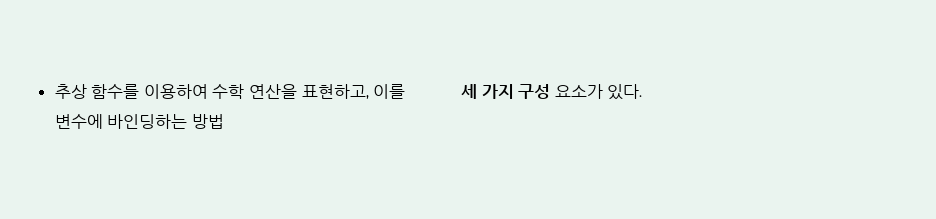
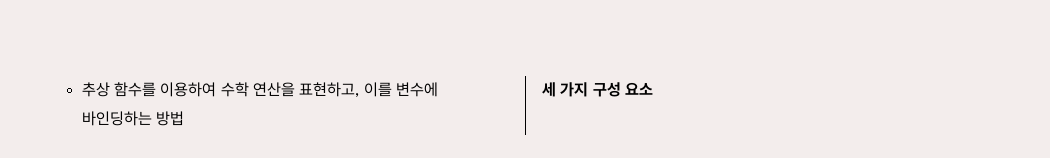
[554,84,643,100] 요소가 있다. -> [624,82,653,95] 요소

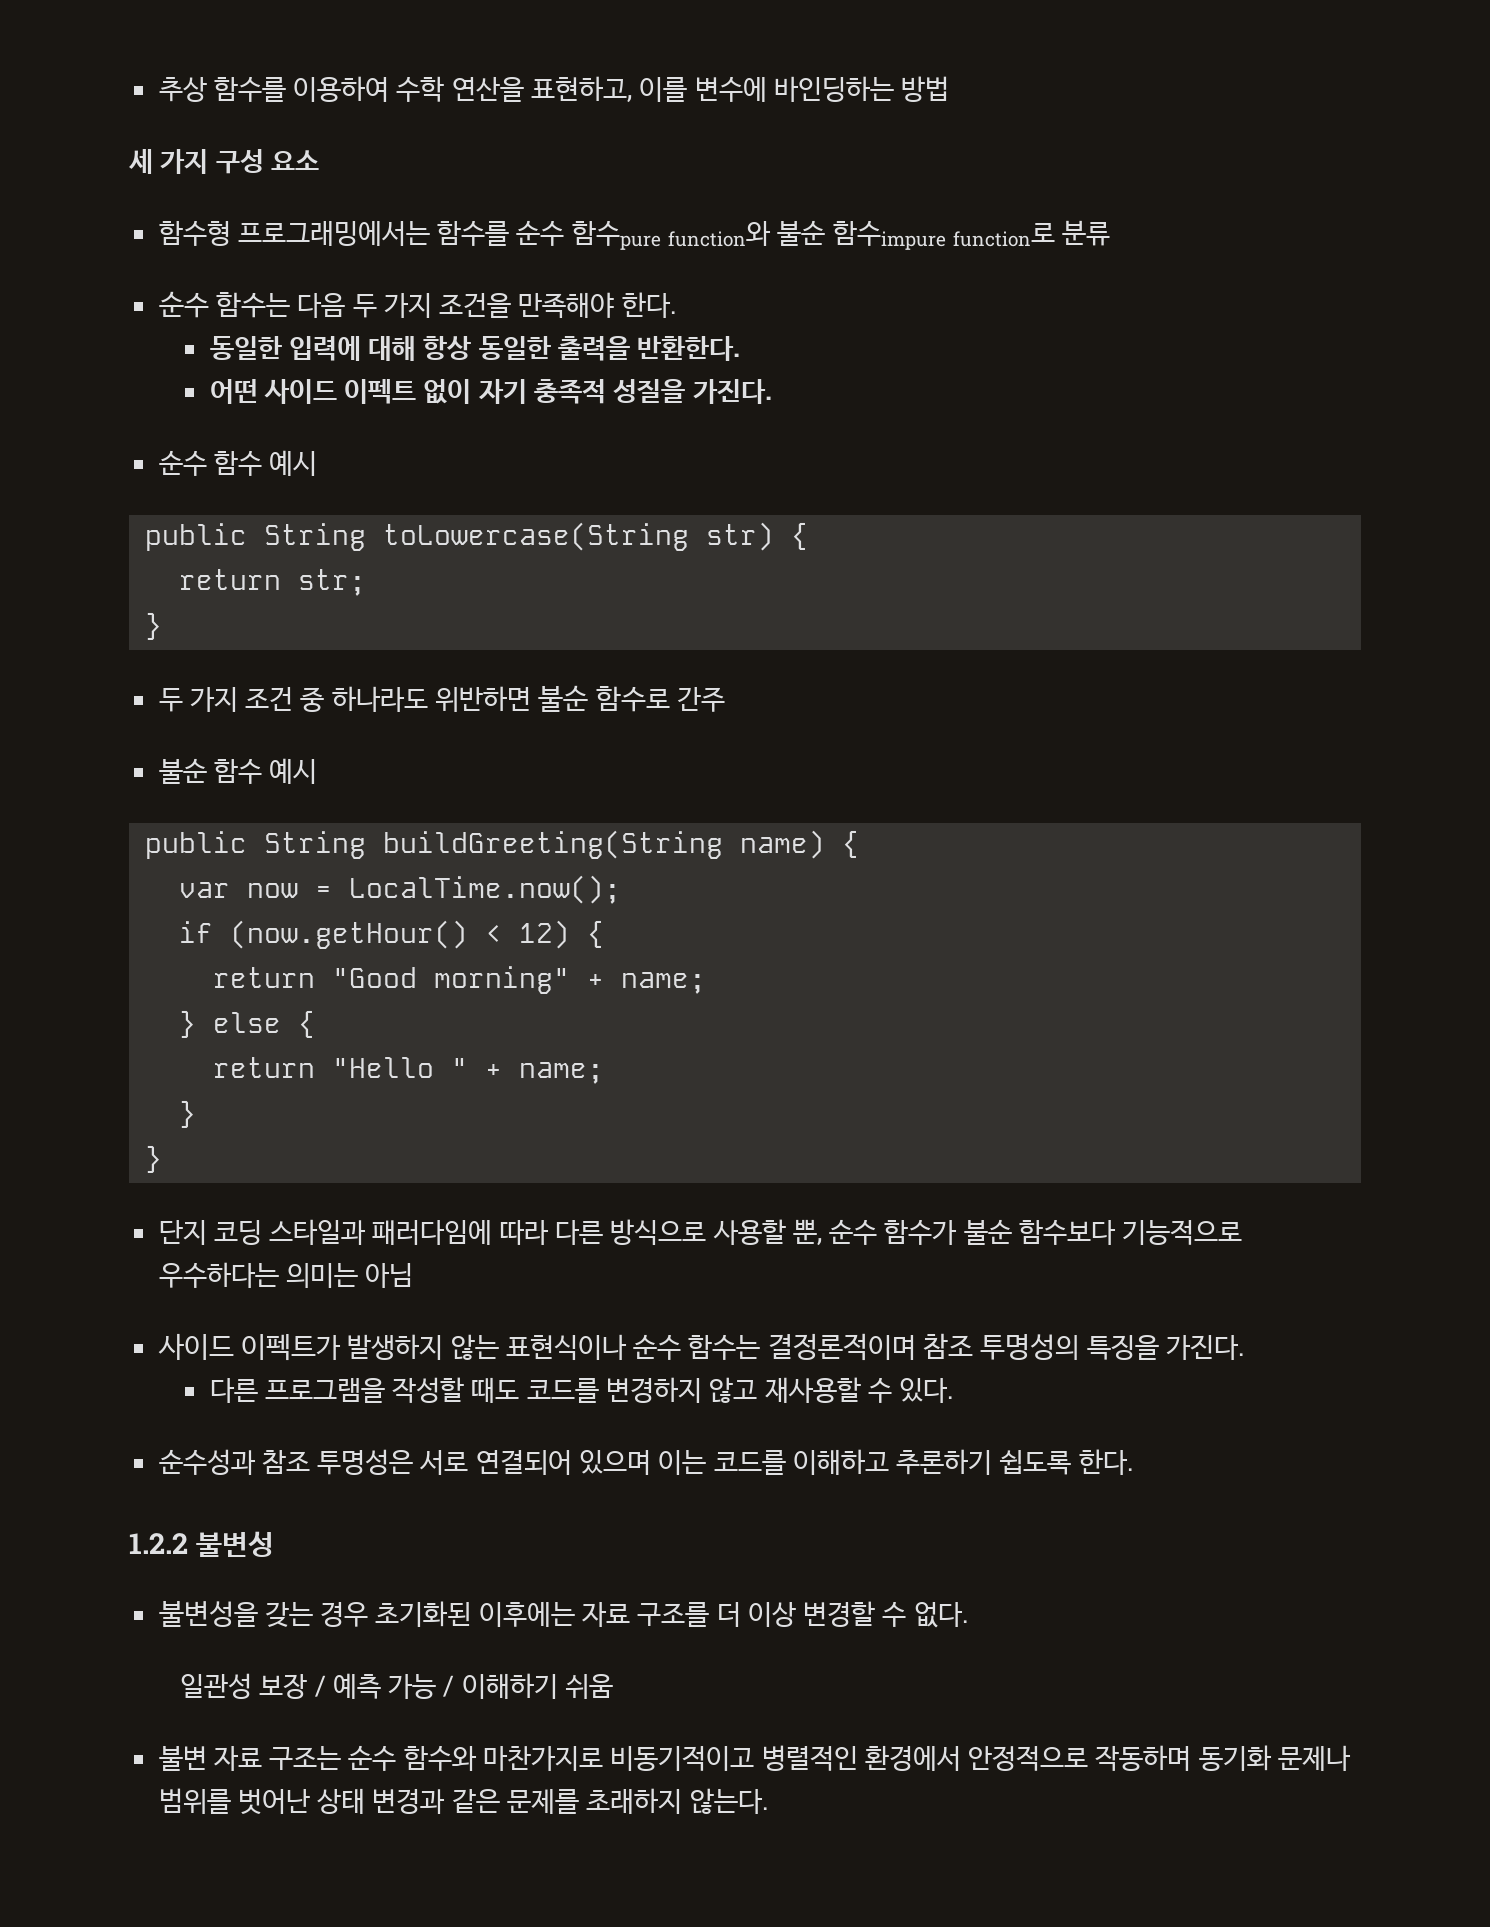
(653, 88) none -> [158,220,1111,250] [158,291,677,319] [209,336,741,361] [209,379,772,404] [158,450,318,476] [145,522,809,551] [179,569,367,596] [145,612,163,640] [158,685,725,712] [158,758,318,784] [145,830,860,859] [179,875,622,904] [179,920,605,949] [213,966,707,994] [179,1010,316,1038] [213,1057,605,1084] [179,1100,197,1128] [145,1145,163,1173] [158,1219,1243,1246] [158,1262,414,1288] [157,1333,1246,1361] [209,1377,955,1403] [158,1449,1134,1475] [129,1531,274,1557] [158,1601,969,1628] [180,1673,614,1699] [158,1745,1352,1771] [158,1788,769,1815] // 함수형 프로그래밍에서는 함수를 순수 함수pure function와 불순 함수impure function로 분류 // 순수 함수는 다음 두 가지 조건을 만족해야 한다. // 동일한 입력에 대해 항상 동일한 출력을 반환한다. // 어떤 사이드 이펙트 없이 자기 충족적 성질을 가진다. // 순수 함수 예시 // public String toLowercase(String str) { // return str; // } // 두 가지 조건 중 하나라도 위반하면 불순 함수로 간주 // 불순 함수 예시 // public String buildGreeting(String name) { // var now = LocalTime.now(); // if (now.getHour() < 12) { // return "Good morning" + name; // } else { // return "Hello " + name; // } // } // 단지 코딩 스타일과 패러다임에 따라 다른 방식으로 사용할 뿐, 순수 함수가 불순 함수보다 기능적으로 우수하다는 의미는 아님 // 사이드 이펙트가 발생하지 않는 표현식이나 순수 함수는 결정론적이며 참조 투명성의 특징을 가진다. // 다른 프로그램을 작성할 때도 코드를 변경하지 않고 재사용할 수 있다. // 순수성과 참조 투명성은 서로 연결되어 있으며 이는 코드를 이해하고 추론하기 쉽도록 한다. // 1.2.2 불변성 // 불변성을 갖는 경우 초기화된 이후에는 자료 구조를 더 이상 변경할 수 없다. // 일관성 보장 / 예측 가능 / 이해하기 쉬움 // 불변 자료 구조는 순수 함수와 마찬가지로 비동기적이고 병렬적인 환경에서 안정적으로 작동하며 동기화 문제나 범위를 벗어난 상태 변경과 같은 문제를 초래하지 않는다.

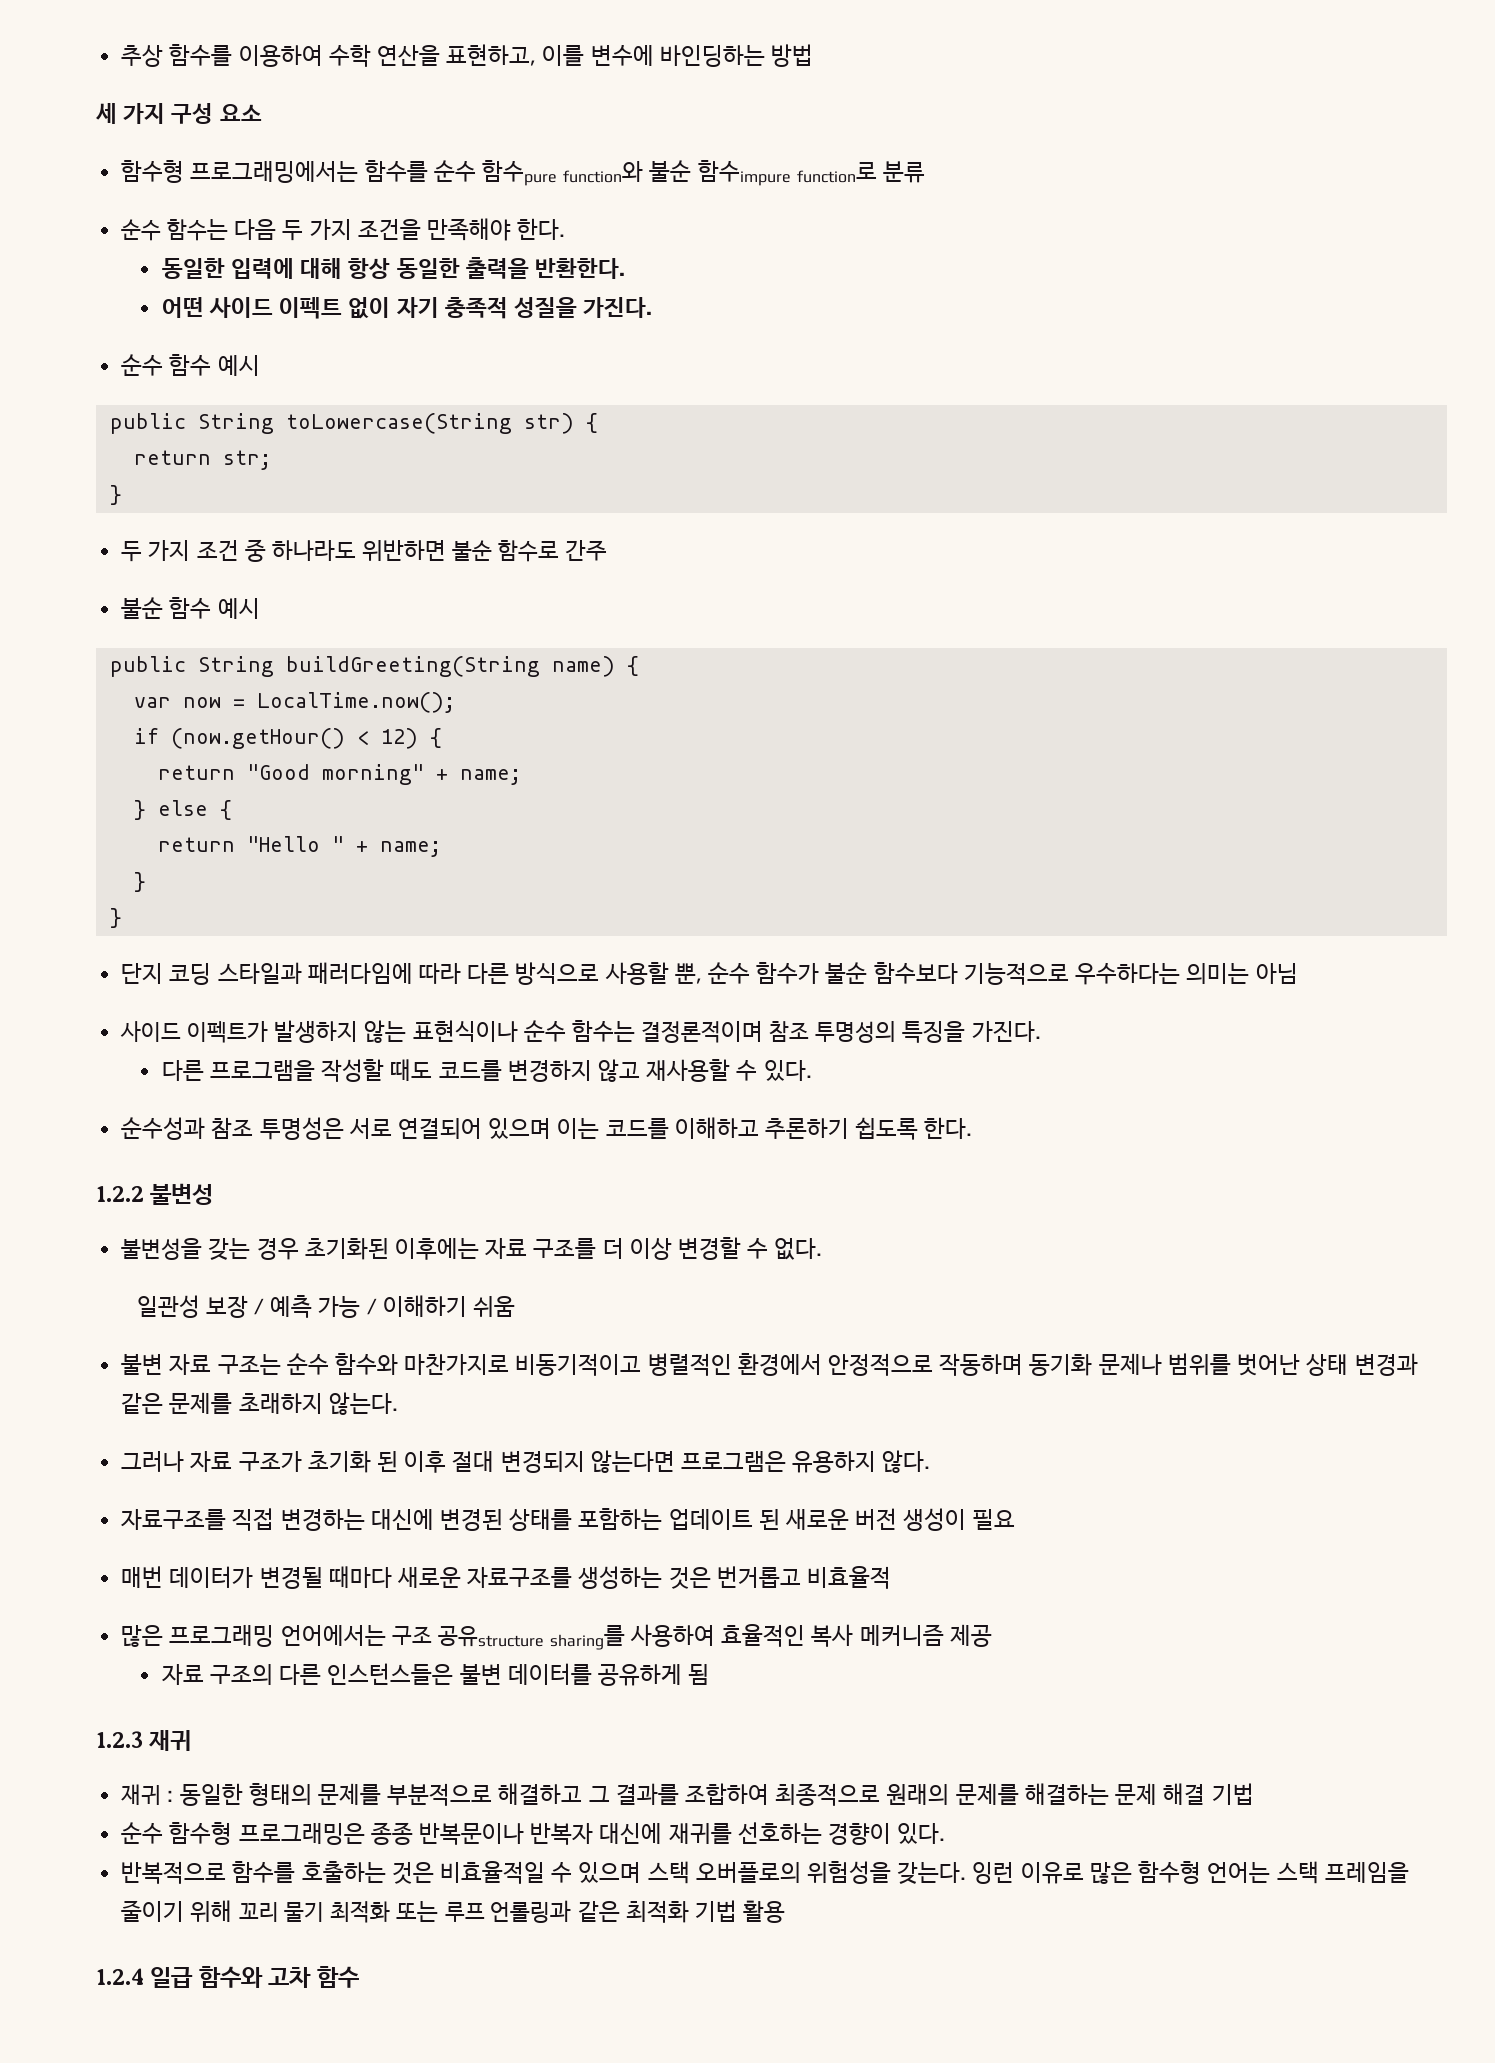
(769, 1801) none -> [121,1450,931,1473] [121,1508,1015,1531] [121,1566,892,1589] [121,1624,992,1650] [161,1663,710,1686] [96,1730,192,1751] [121,1783,1254,1806] [121,1822,946,1845] [121,1861,1409,1884] [121,1900,786,1923] [96,1966,359,1988] // 그러나 자료 구조가 초기화 된 이후 절대 변경되지 않는다면 프로그램은 유용하지 않다. // 자료구조를 직접 변경하는 대신에 변경된 상태를 포함하는 업데이트 된 새로운 버전 생성이 필요 // 매번 데이터가 변경될 때마다 새로운 자료구조를 생성하는 것은 번거롭고 비효율적 // 많은 프로그래밍 언어에서는 구조 공유structure sharing를 사용하여 효율적인 복사 메커니즘 제공 // 자료 구조의 다른 인스턴스들은 불변 데이터를 공유하게 됨 // 1.2.3 재귀 // 재귀 : 동일한 형태의 문제를 부분적으로 해결하고 그 결과를 조합하여 최종적으로 원래의 문제를 해결하는 문제 해결 기법 // 순수 함수형 프로그래밍은 종종 반복문이나 반복자 대신에 재귀를 선호하는 경향이 있다. // 반복적으로 함수를 호출하는 것은 비효율적일 수 있으며 스택 오버플로의 위험성을 갖는다. 잉런 이유로 많은 함수형 언어는 스택 프레임을 줄이기 위해 꼬리 물기 최적화 또는 루프 언롤링과 같은 최적화 기법 활용 // 1.2.4 일급 함수와 고차 함수

